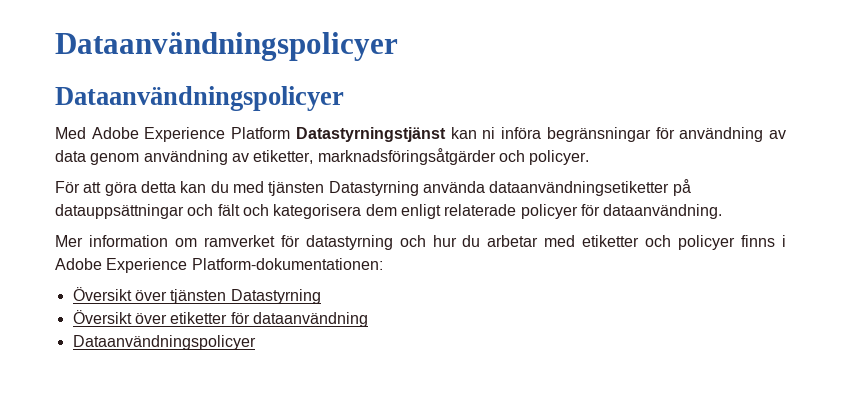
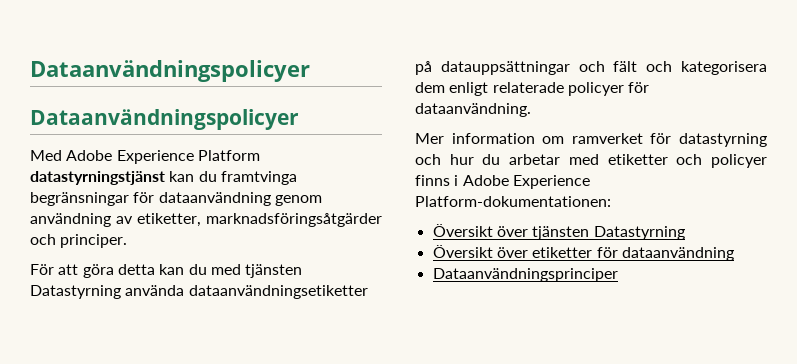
[295,127,787,142] [55,150,86,162] Datastyrningstjänst kan ni införa begränsningar för användning av data -> [30,171,297,185] [30,192,271,206] datastyrningstjänst kan du framtvinga begränsningar för dataanvändning
[529,150,590,165] policyer. -> [60,234,128,248] principer.
[72,335,256,350] Dataanvändningspolicyer -> [432,268,618,282] Dataanvändningsprinciper

